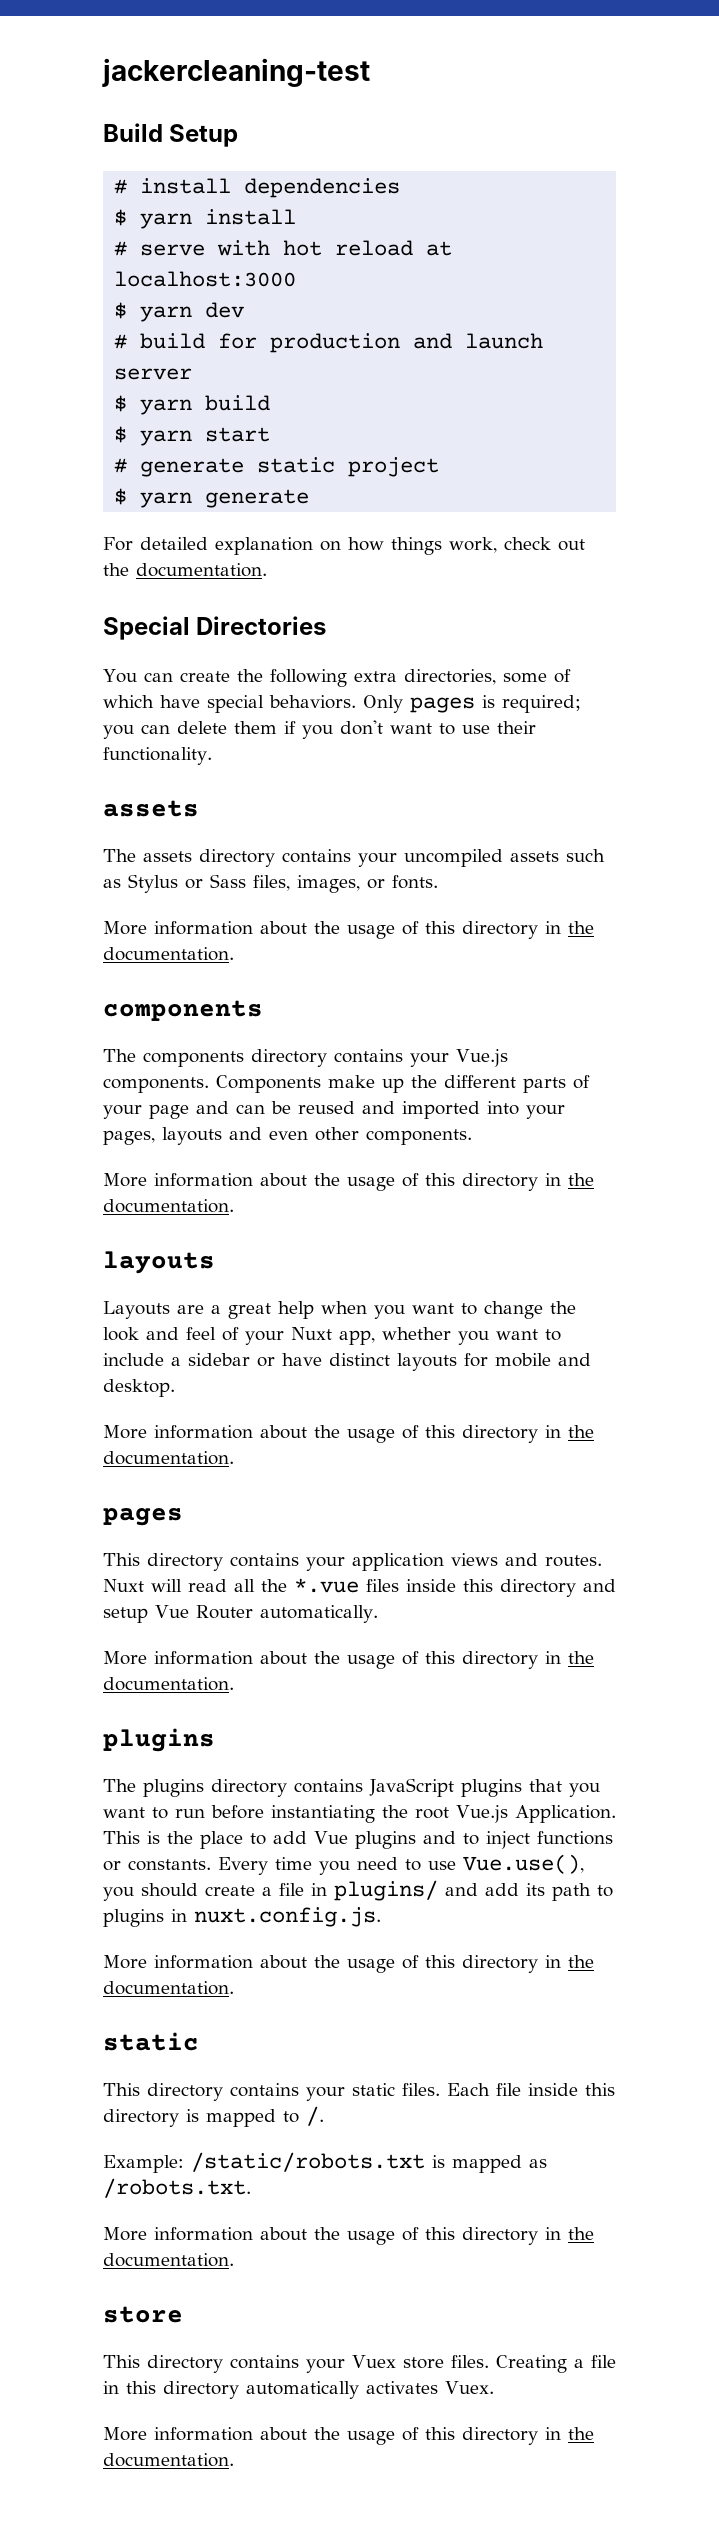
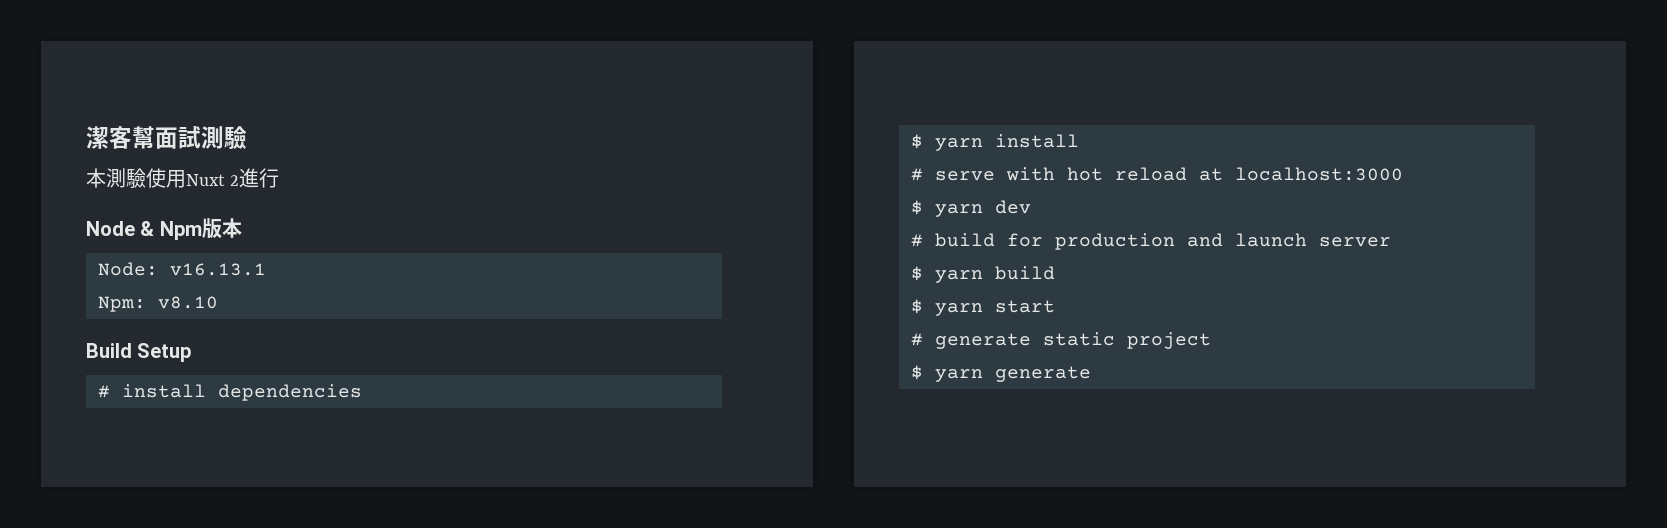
[102,58,370,87] jackercleaning-test -> [86,126,247,149] [86,168,280,189] [86,218,242,240] [98,262,266,276] [98,296,218,312] 潔客幫面試測驗 // 本測驗使用Nuxt 2進行 // Node & Npm版本 // Node: v16.13.1 // Npm: v8.10
[103,537,585,555] [103,563,267,577] [103,616,327,640] [103,669,571,687] [103,695,581,713] [103,720,536,739] [103,747,212,765] [103,800,199,817] [103,849,605,867] [103,874,438,893] [103,921,594,939] [103,947,234,961] [103,1000,263,1021] [103,1049,508,1067] [103,1075,590,1093] [103,1101,565,1119] [103,1127,472,1145] [103,1173,594,1191] [103,1199,234,1213] [103,1251,215,1274] [103,1301,576,1319] [103,1327,561,1345] [103,1353,591,1371] [103,1379,175,1397] [103,1425,594,1443] [103,1451,234,1465] [103,1508,183,1526] [103,1553,602,1571] [103,1578,616,1597] [103,1605,378,1623] [103,1651,594,1669] [103,1677,234,1691] [103,1728,215,1752] [103,1778,600,1797] [103,1805,616,1823] [103,1831,613,1849] [103,1854,584,1875] [103,1880,613,1901] [103,1907,381,1927] [103,1955,594,1973] [103,1981,234,1995] [103,2032,199,2051] [103,2083,615,2101] [103,2106,324,2127] [103,2152,547,2173] [103,2178,251,2198] [103,2227,594,2245] [103,2253,234,2267] [103,2306,183,2323] [103,2355,616,2373] [103,2381,494,2399] [103,2427,594,2445] [103,2453,234,2467] // For detailed explanation on how things work, check out the documentation. // Special Directories // You can create the following extra directories, some of which have special behaviors. Only pages is required; you can delete them if you don't want to use their functionality. // assets // The assets directory contains your uncompiled assets such as Stylus or Sass files, images, or fonts. // More information about the usage of this directory in the documentation. // components // The components directory contains your Vue.js components. Components make up the different parts of your page and can be reused and imported into your pages, layouts and even other components. // More information about the usage of this directory in the documentation. // layouts // Layouts are a great help when you want to change the look and feel of your Nuxt app, whether you want to include a sidebar or have distinct layouts for mobile and desktop. // More information about the usage of this directory in the documentation. // pages // This directory contains your application views and routes. Nuxt will read all the *.vue files inside this directory and setup Vue Router automatically. // More information about the usage of this directory in the documentation. // plugins // The plugins directory contains JavaScript plugins that you want to run before instantiating the root Vue.js Application. This is the place to add Vue plugins and to inject functions or constants. Every time you need to use Vue.use(), you should create a file in plugins/ and add its path to plugins in nuxt.config.js. // More information about the usage of this directory in the documentation. // static // This directory contains your static files. Each file inside this directory is mapped to /. // Example: /static/robots.txt is mapped as /robots.txt. // More information about the usage of this directory in the documentation. // store // This directory contains your Vuex store files. Creating a file in this directory automatically activates Vuex. // More information about the usage of this directory in the documentation. -> (1091, 374) none

